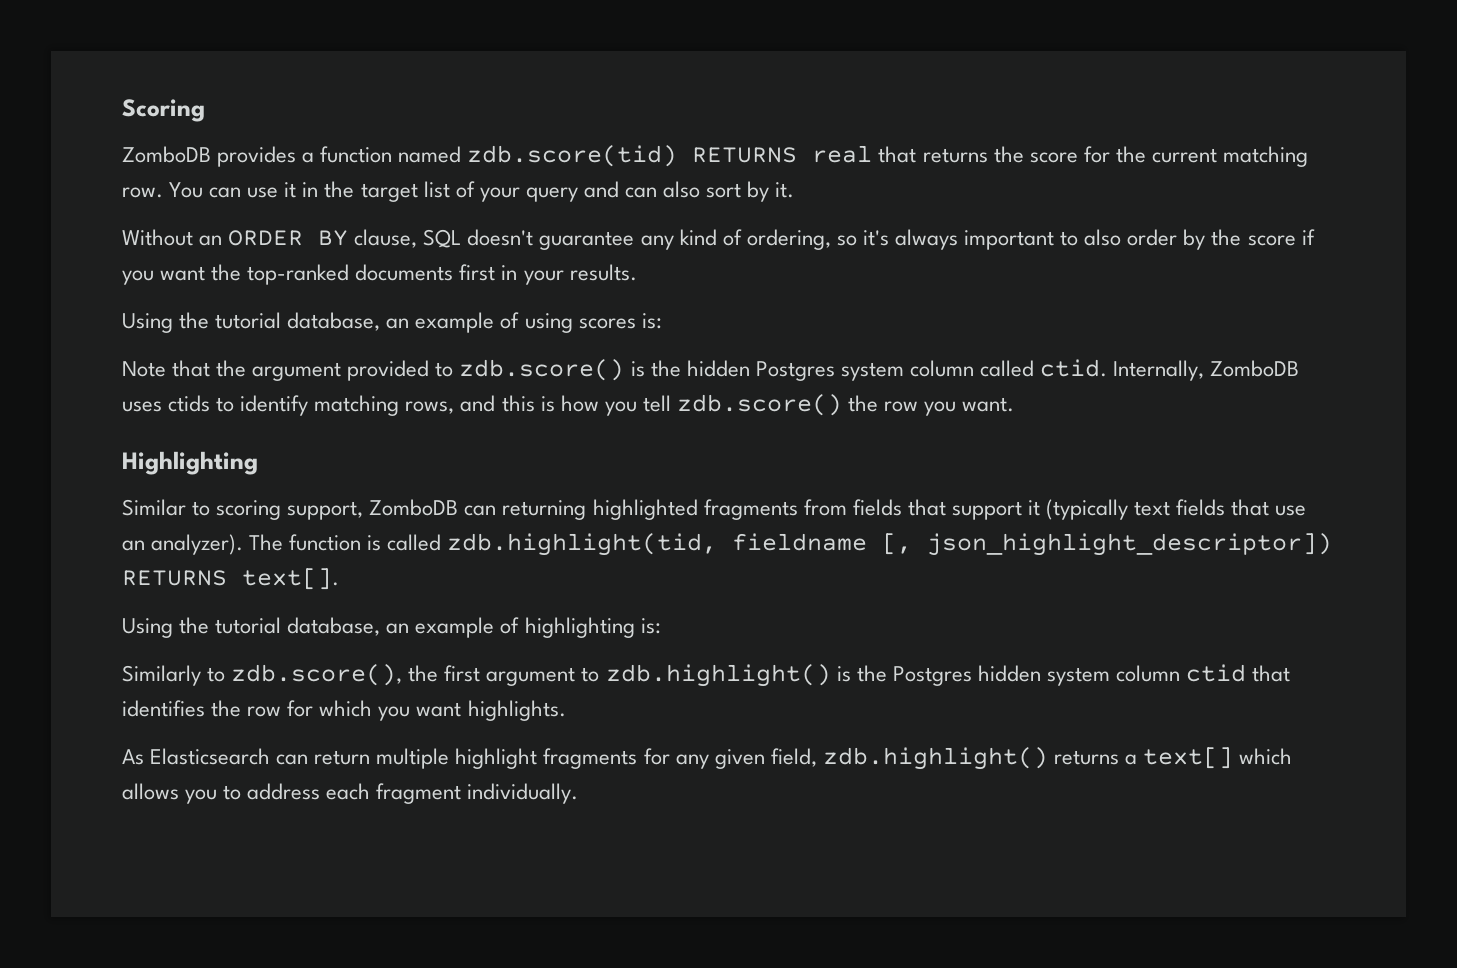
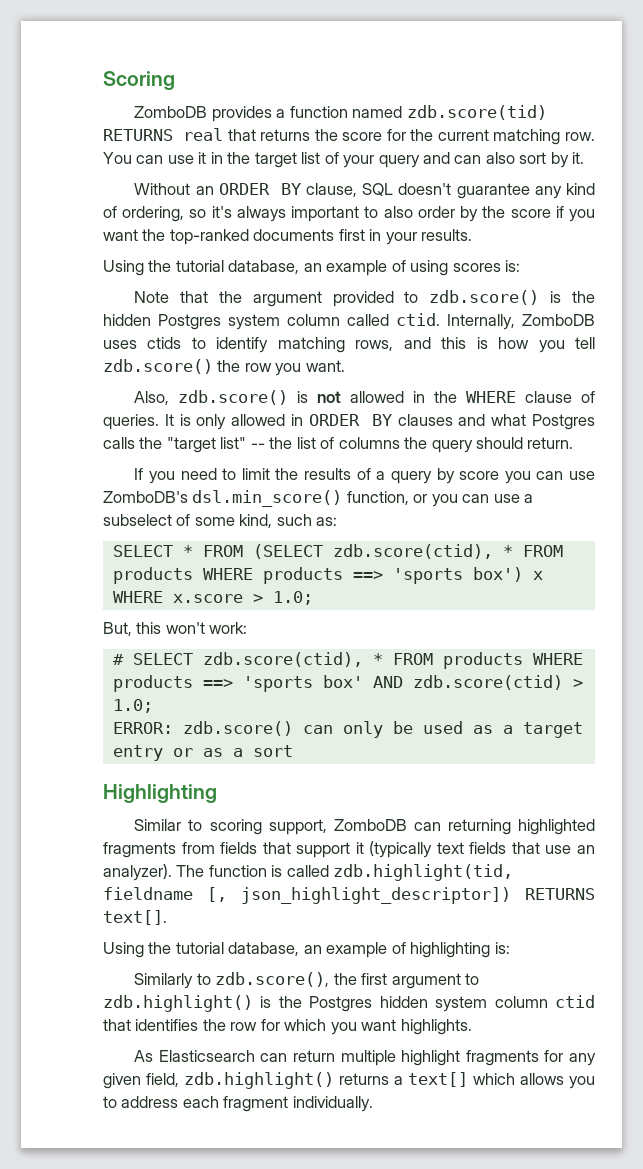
(1015, 404) none -> [134,390,595,405] [103,414,595,430] [103,437,574,453] [134,468,595,484] [103,490,534,507] [103,514,338,528] [112,544,563,559] [112,567,543,584] [112,591,313,605] [103,622,248,636] [112,652,583,669] [112,675,583,692] [112,699,153,713] [112,721,583,738] [112,745,293,761] // Also, zdb.score() is not allowed in the WHERE clause of queries. It is only allowed in ORDER BY clauses and what Postgres calls the "target list" -- the list of columns the query should return. // If you need to limit the results of a query by score you can use ZomboDB's dsl.min_score() function, or you can use a subselect of some kind, such as: // SELECT * FROM (SELECT zdb.score(ctid), * FROM products WHERE products ==> 'sports box') x WHERE x.score > 1.0; // But, this won't work: // # SELECT zdb.score(ctid), * FROM products WHERE products ==> 'sports box' AND zdb.score(ctid) > 1.0; // ERROR: zdb.score() can only be used as a target entry or as a sort

